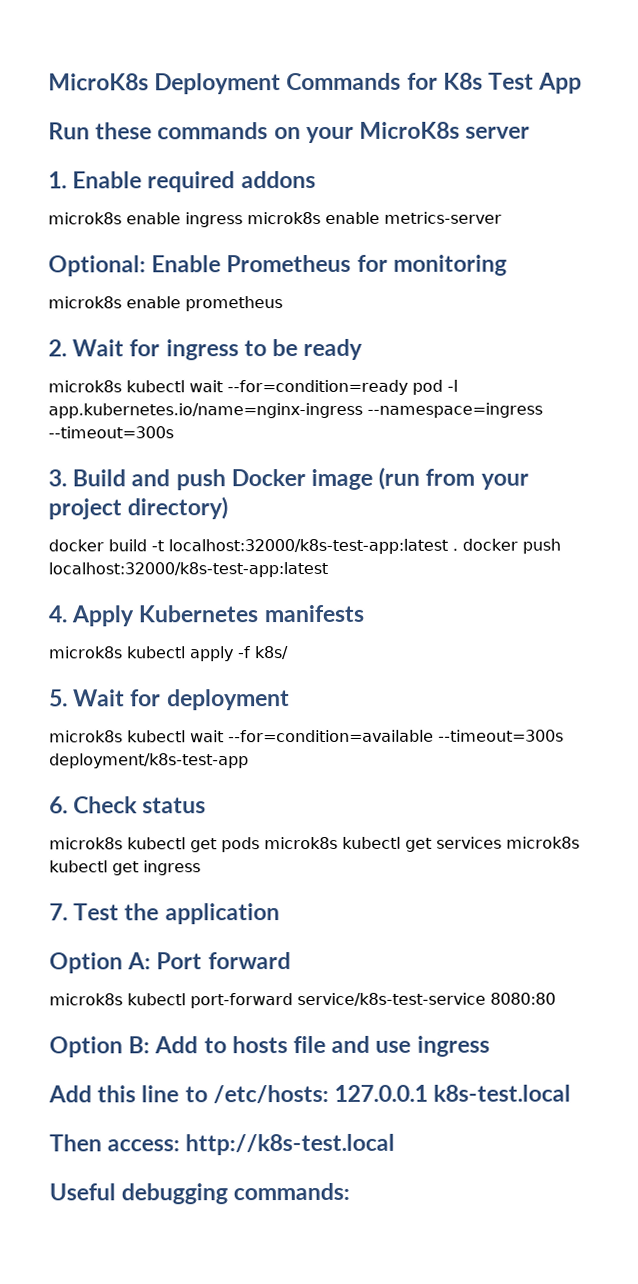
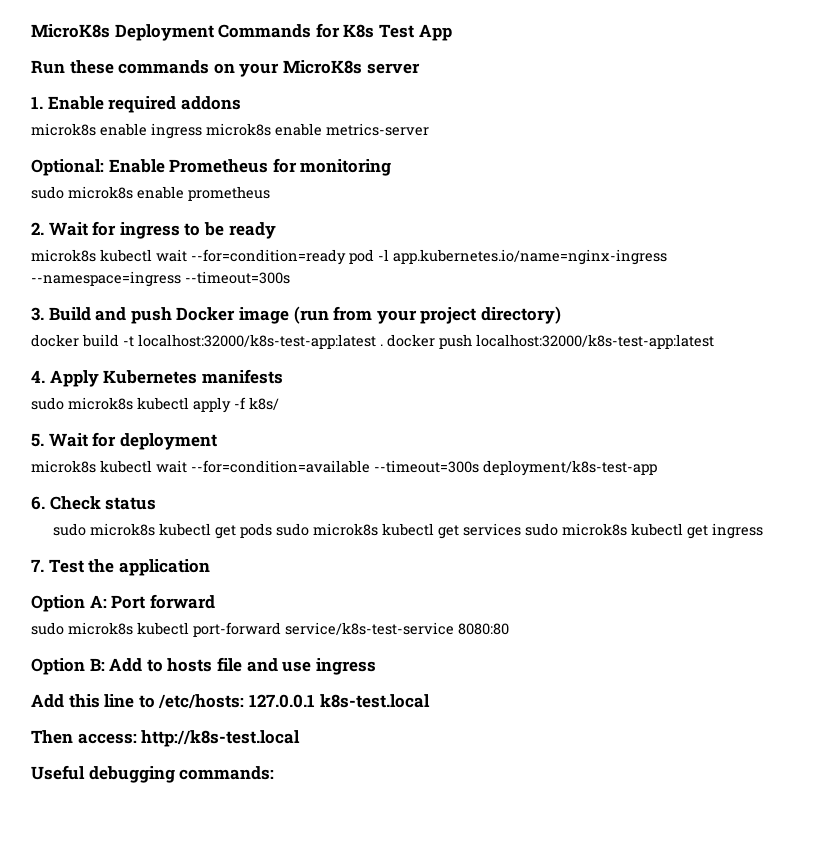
(507, 265) none -> [31,186,64,199] sudo
(364, 613) none -> [31,397,64,410] sudo
(207, 805) none -> [52,523,86,536] sudo
(260, 845) none -> [275,523,309,536] sudo
(502, 842) none -> [524,523,558,536] sudo
(291, 961) none -> [31,622,64,635] sudo

